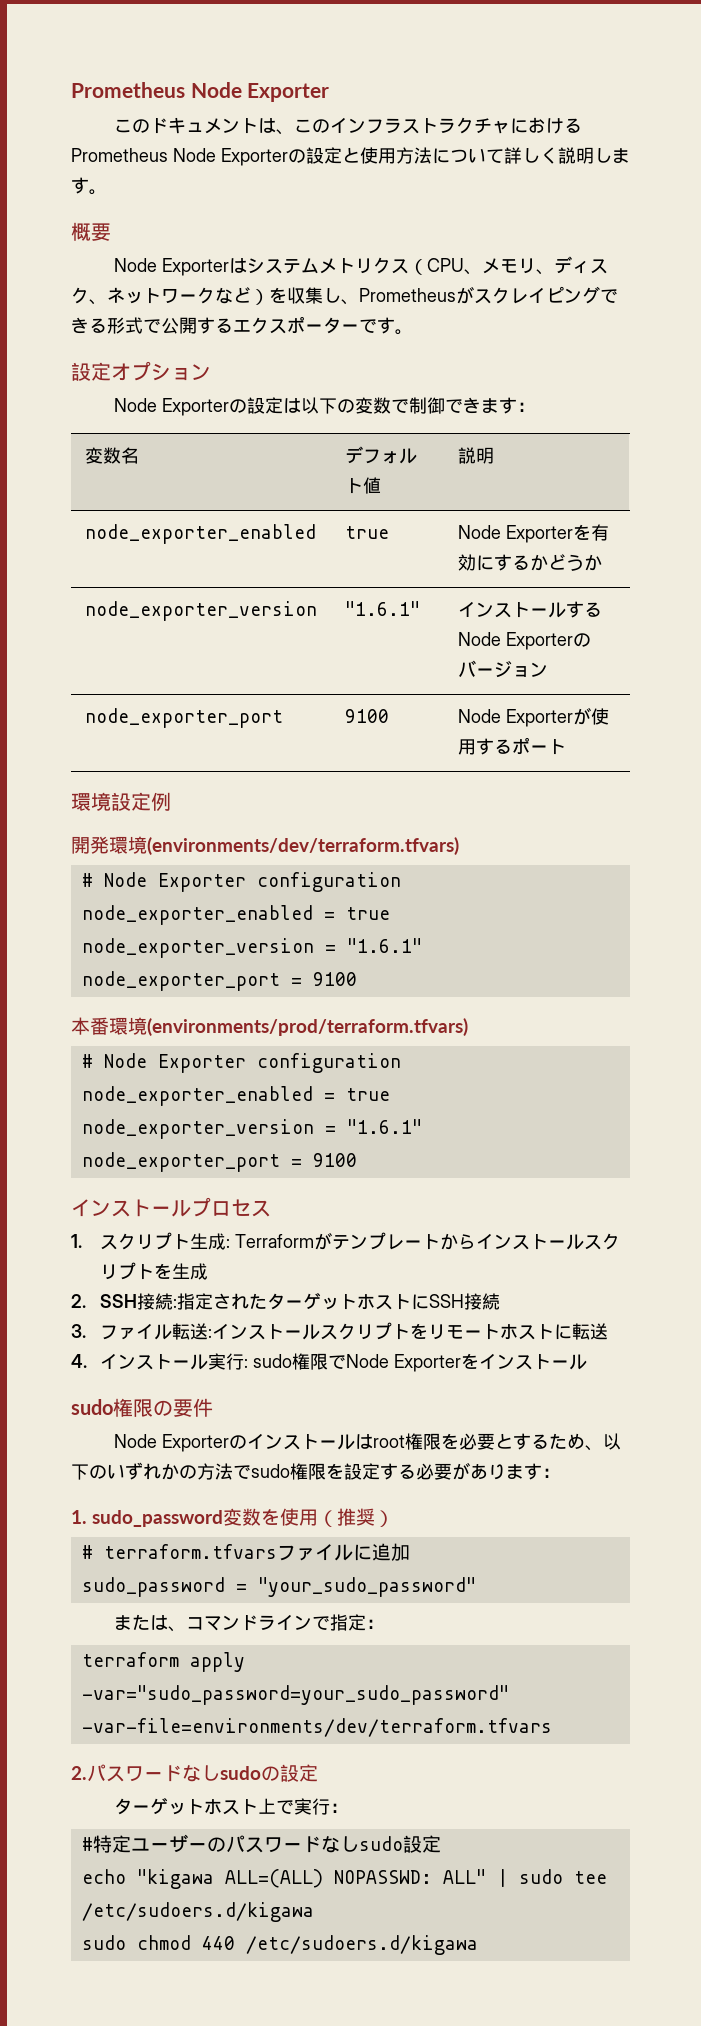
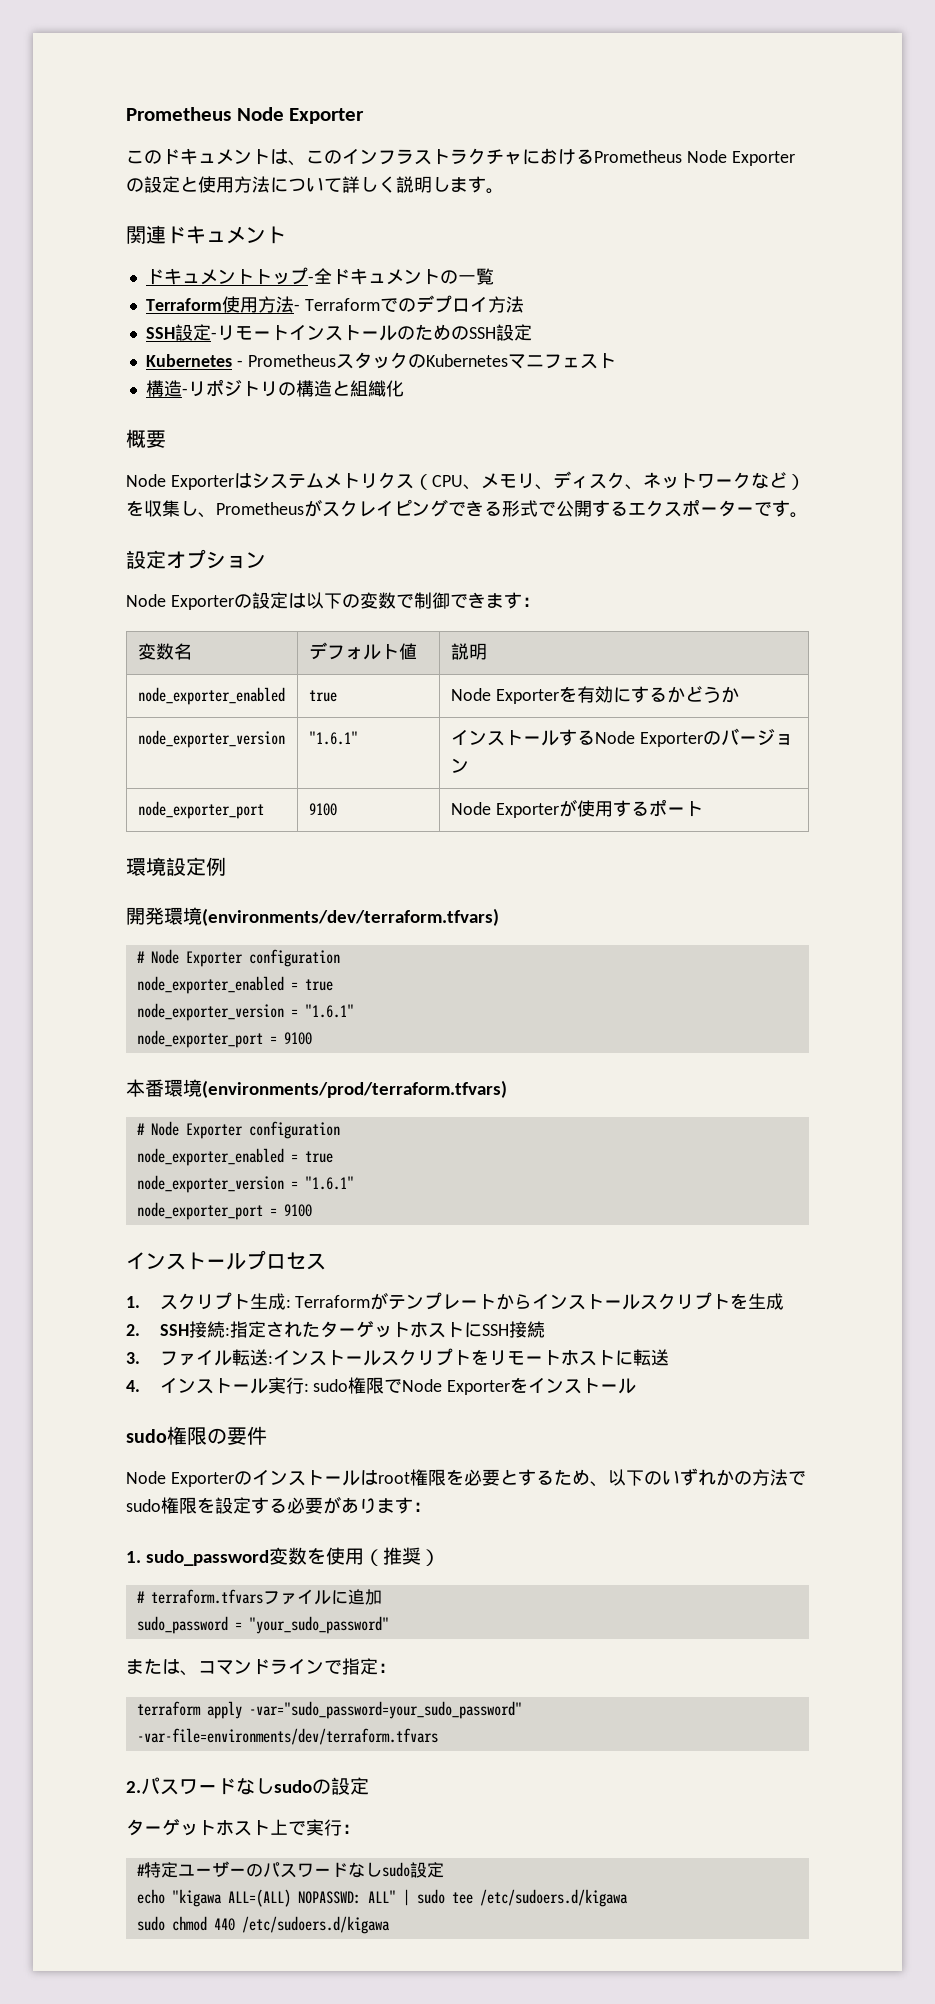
(107, 192) none -> [126,225,286,244] [145,267,494,285] [145,295,524,313] [145,324,532,341] [145,352,616,369] [145,379,404,397] // 関連ドキュメント // ドキュメントトップ-全ドキュメントの一覧 // Terraform使用方法- Terraformでのデプロイ方法 // SSH設定-リモートインストールのためのSSH設定 // Kubernetes - PrometheusスタックのKubernetesマニフェスト // 構造-リポジトリの構造と組織化

